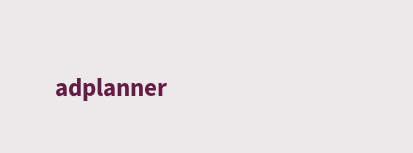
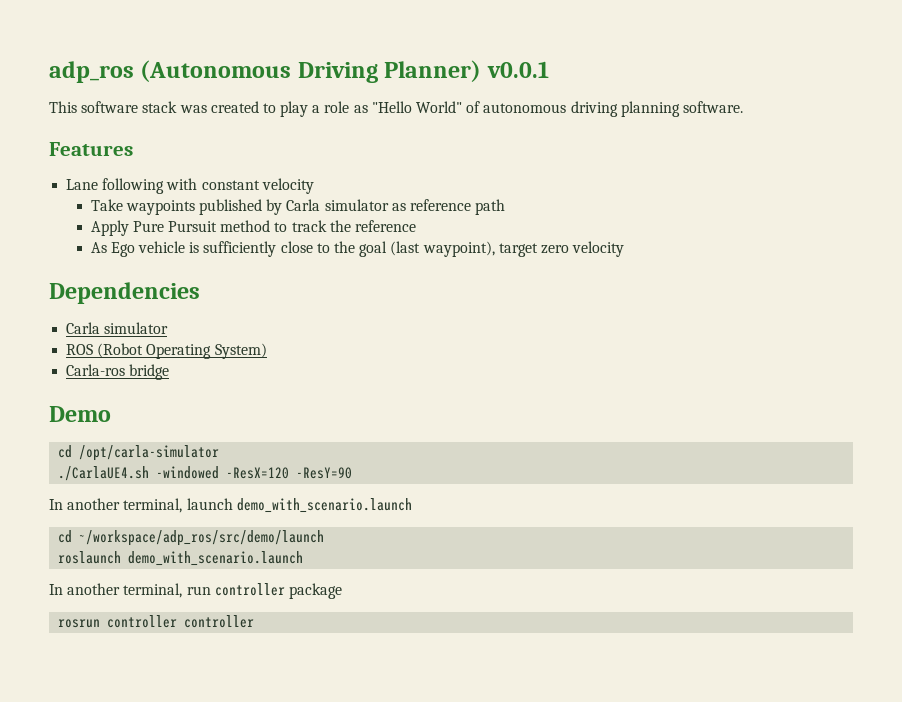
[55,78,167,101] adplanner -> [49,60,549,83] [49,101,743,117] [49,142,133,156] [66,178,314,194] [90,199,506,215] [90,220,417,236] [90,241,625,257] [49,282,200,304] [66,322,169,334] [66,343,267,359] [66,364,170,380] [49,406,111,422] [58,445,220,461] [58,466,353,481] [49,498,412,513] [58,530,325,546] [58,551,304,566] [49,583,342,599] [58,615,255,628] adp_ros (Autonomous Driving Planner) v0.0.1 // This software stack was created to play a role as "Hello World" of autonomous driving planning software. // Features // Lane following with constant velocity // Take waypoints published by Carla simulator as reference path // Apply Pure Pursuit method to track the reference // As Ego vehicle is sufficiently close to the goal (last waypoint), target zero velocity // Dependencies // Carla simulator // ROS (Robot Operating System) // Carla-ros bridge // Demo // cd /opt/carla-simulator // ./CarlaUE4.sh -windowed -ResX=120 -ResY=90 // In another terminal, launch demo_with_scenario.launch // cd ~/workspace/adp_ros/src/demo/launch // roslaunch demo_with_scenario.launch // In another terminal, run controller package // rosrun controller controller

